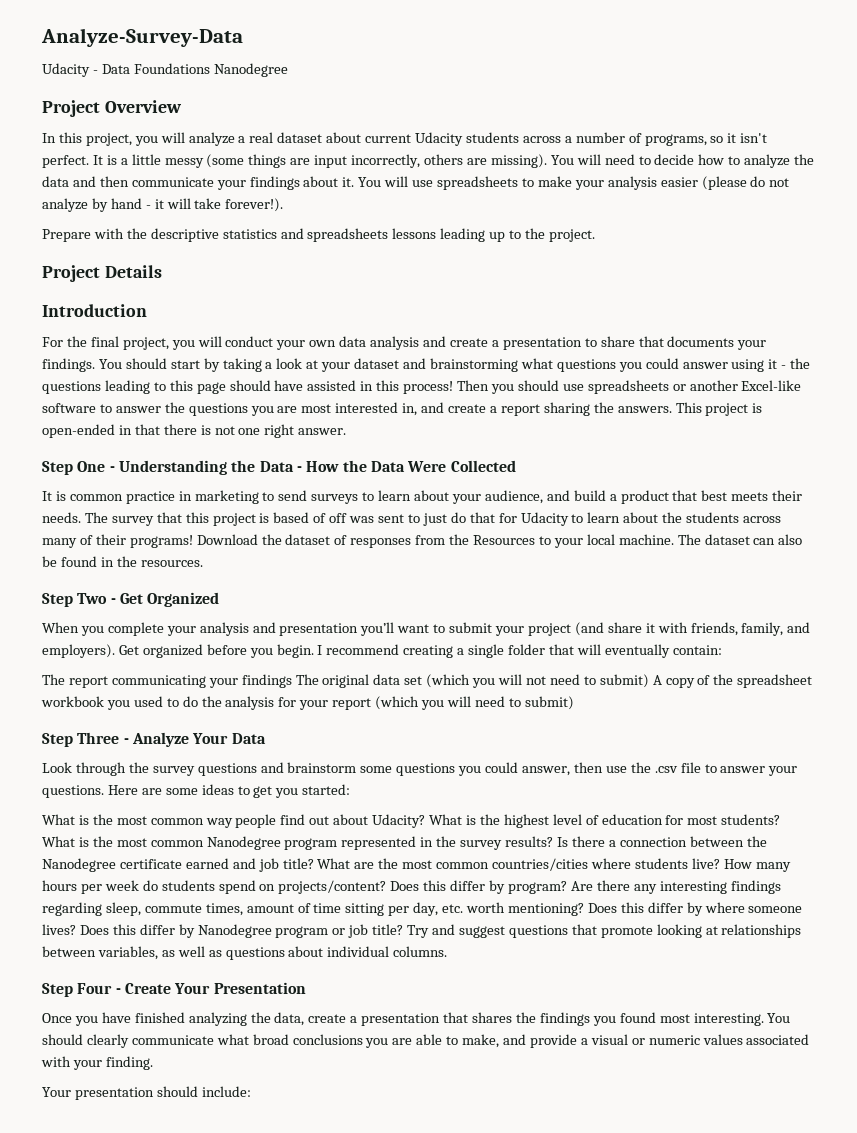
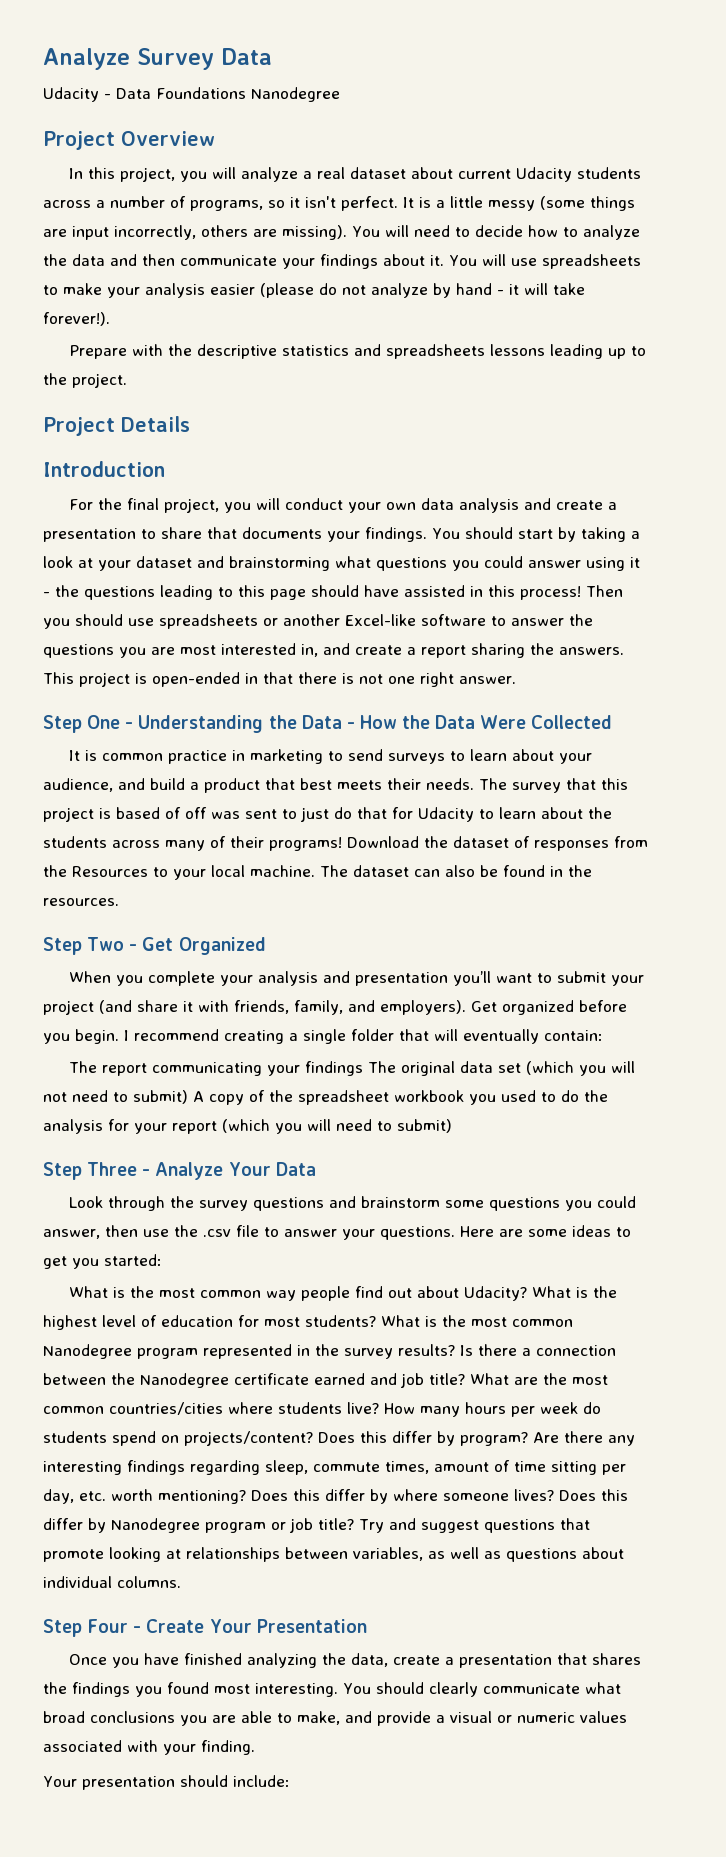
[41,28,243,47] Analyze-Survey-Data -> [43,48,272,70] Analyze Survey Data

